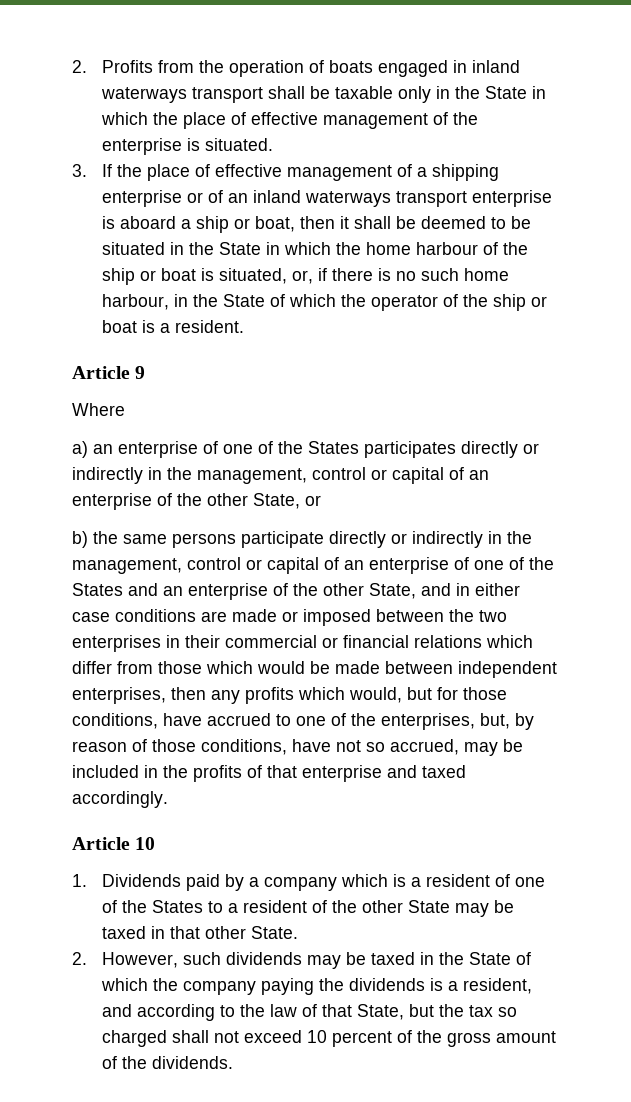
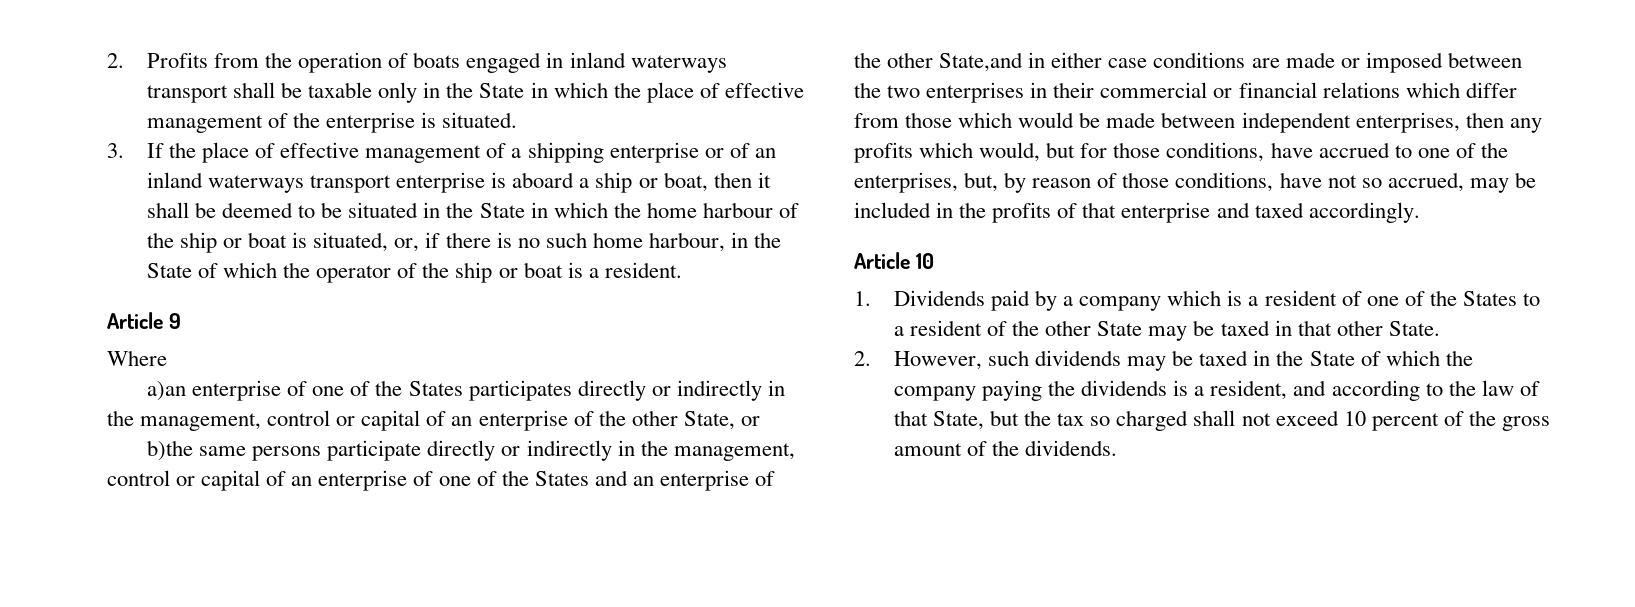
[72,441,113,458] a) an -> [147,381,187,401] a)an
[72,531,118,548] b) the -> [147,440,194,461] b)the
[369,583,451,599] State, and -> [939,52,1024,72] State,and

